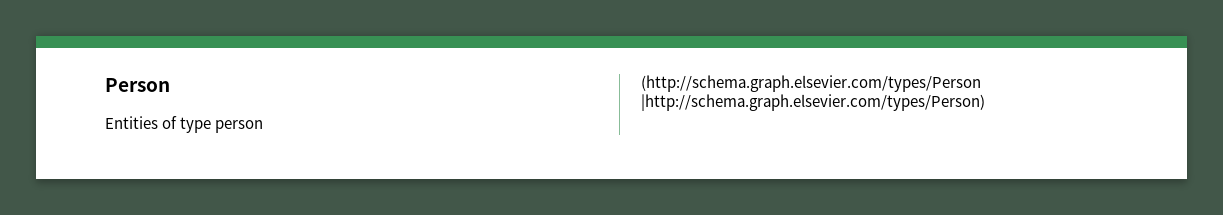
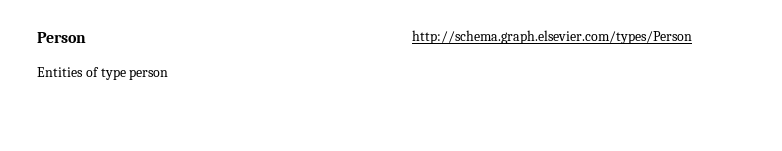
[641,75,981,92] [641,94,985,111] (http://schema.graph.elsevier.com/types/Person |http://schema.graph.elsevier.com/types/Person) -> [412,30,692,44] http://schema.graph.elsevier.com/types/Person

